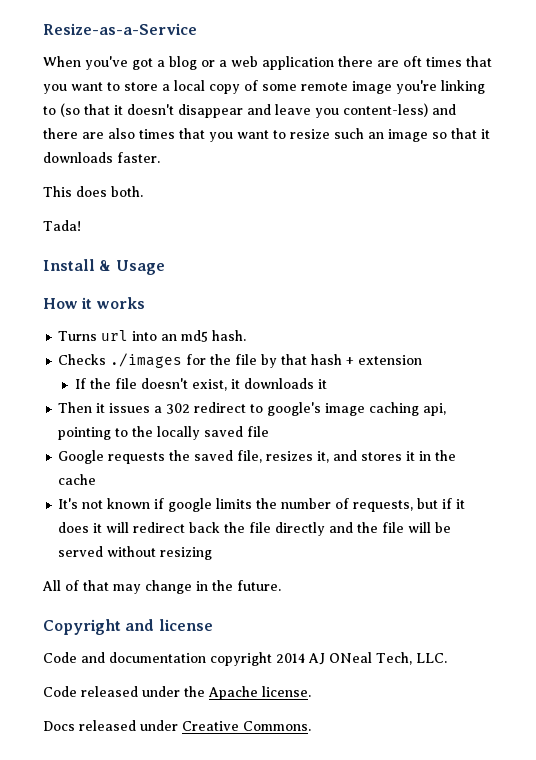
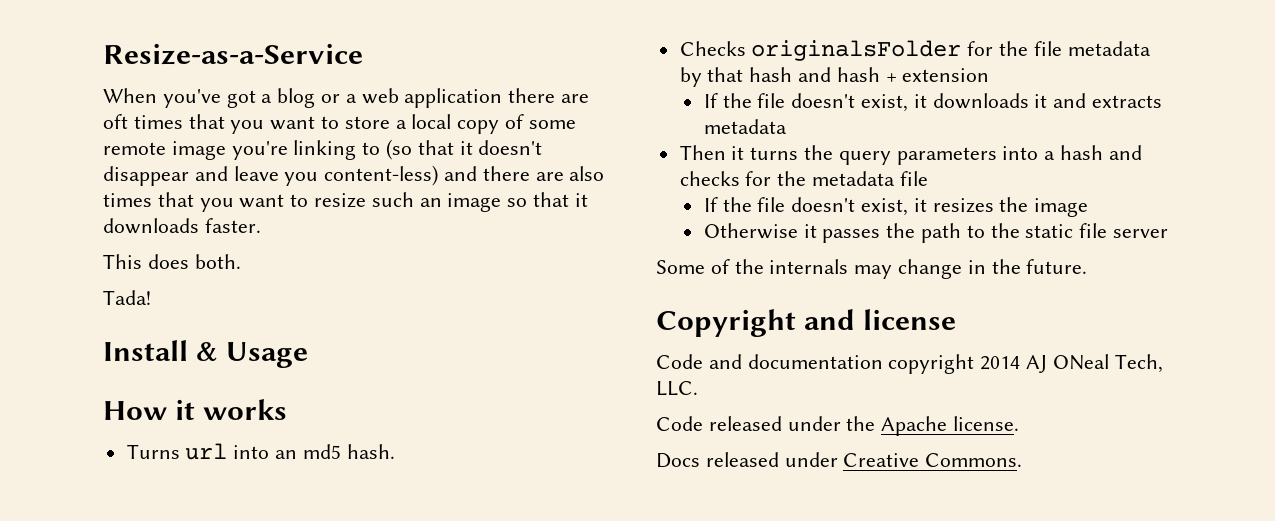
[110,353,183,368] ./images -> [751,40,962,61] originalsFolder
(258, 359) none -> [1067,41,1151,56] metadata
(343, 359) none -> [798,67,880,82] and hash
(328, 384) none -> [1053,93,1163,108] [703,119,787,134] and extracts metadata
[109,402,447,416] [58,426,270,440] [58,450,457,464] [58,474,97,485] [58,498,466,512] [58,522,452,536] [58,546,213,560] [42,580,109,591] issues a 302 redirect to google's image caching api, pointing to the locally saved file // Google requests the saved file, resizes it, and stores it in the cache // It's not known if google limits the number of requests, but if it does it will redirect back the file directly and the file will be served without resizing // All of that -> [750,145,1142,165] [679,171,928,186] [703,197,1089,217] [703,223,1169,243] [656,259,849,274] turns the query parameters into a hash and checks for the metadata file // If the file doesn't exist, it resizes the image // Otherwise it passes the path to the static file server // Some of the internals

